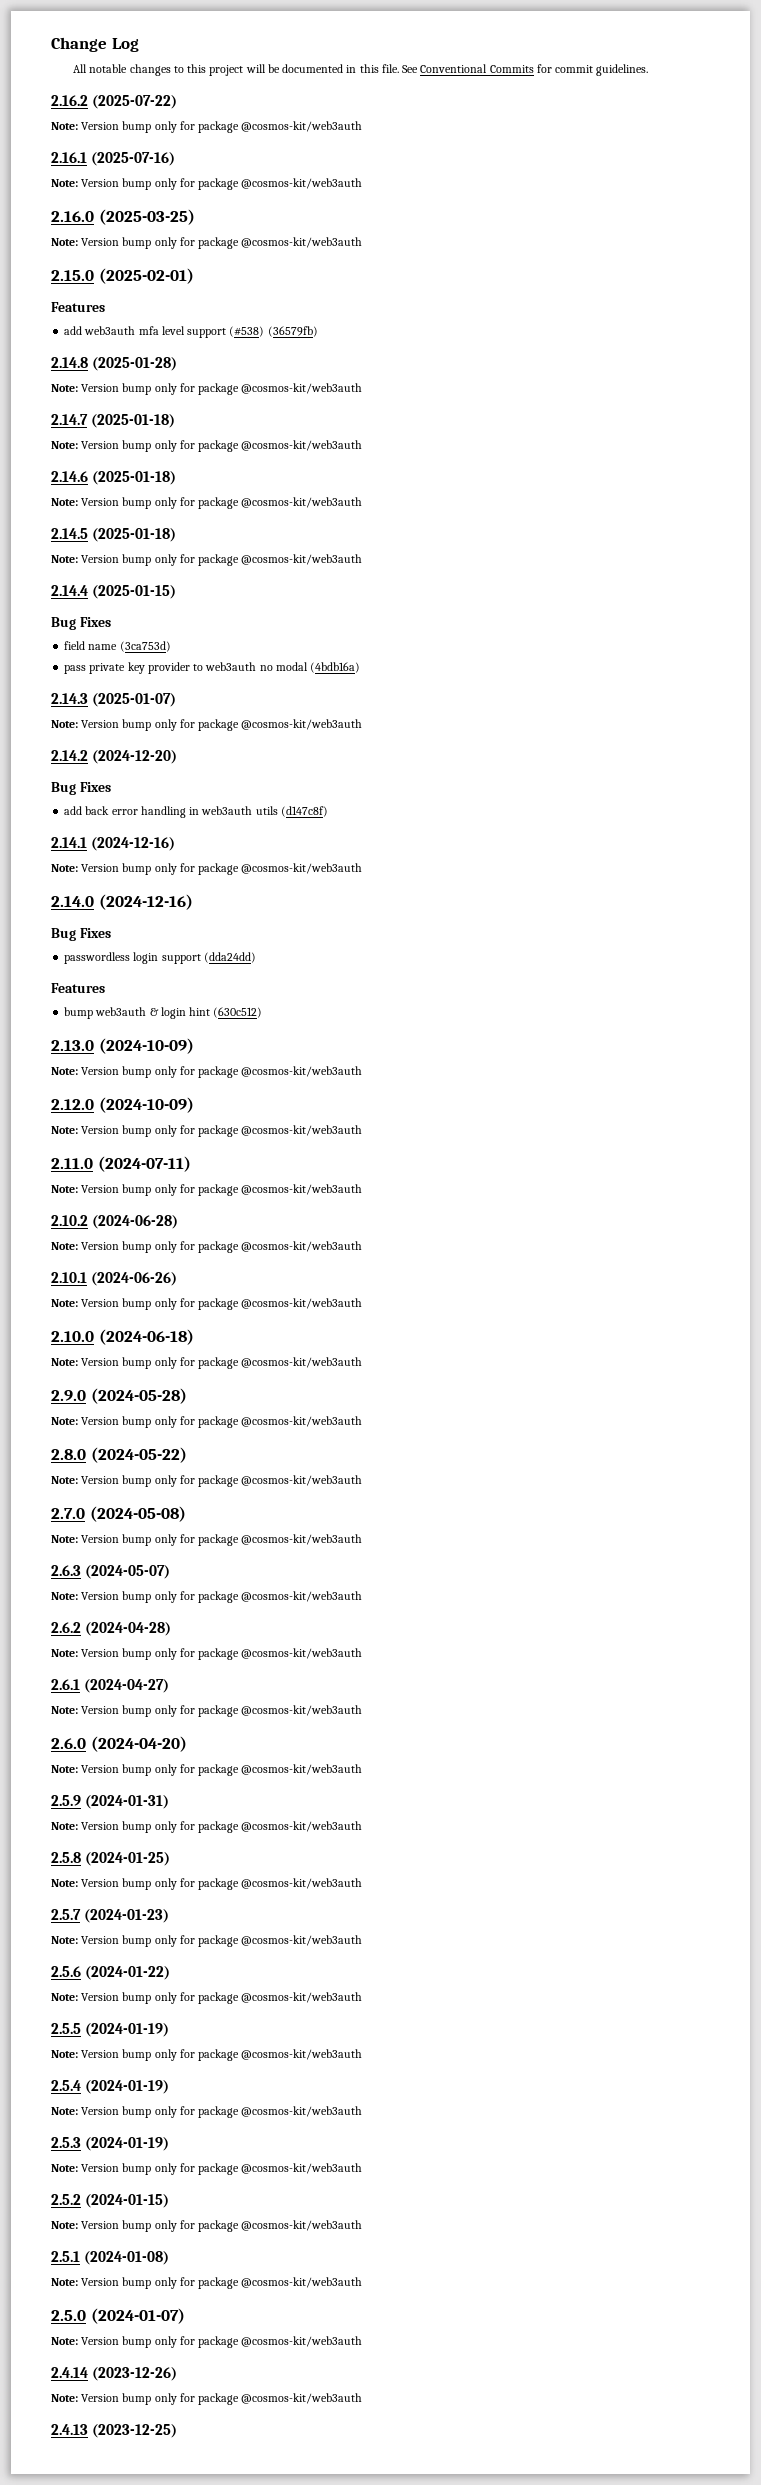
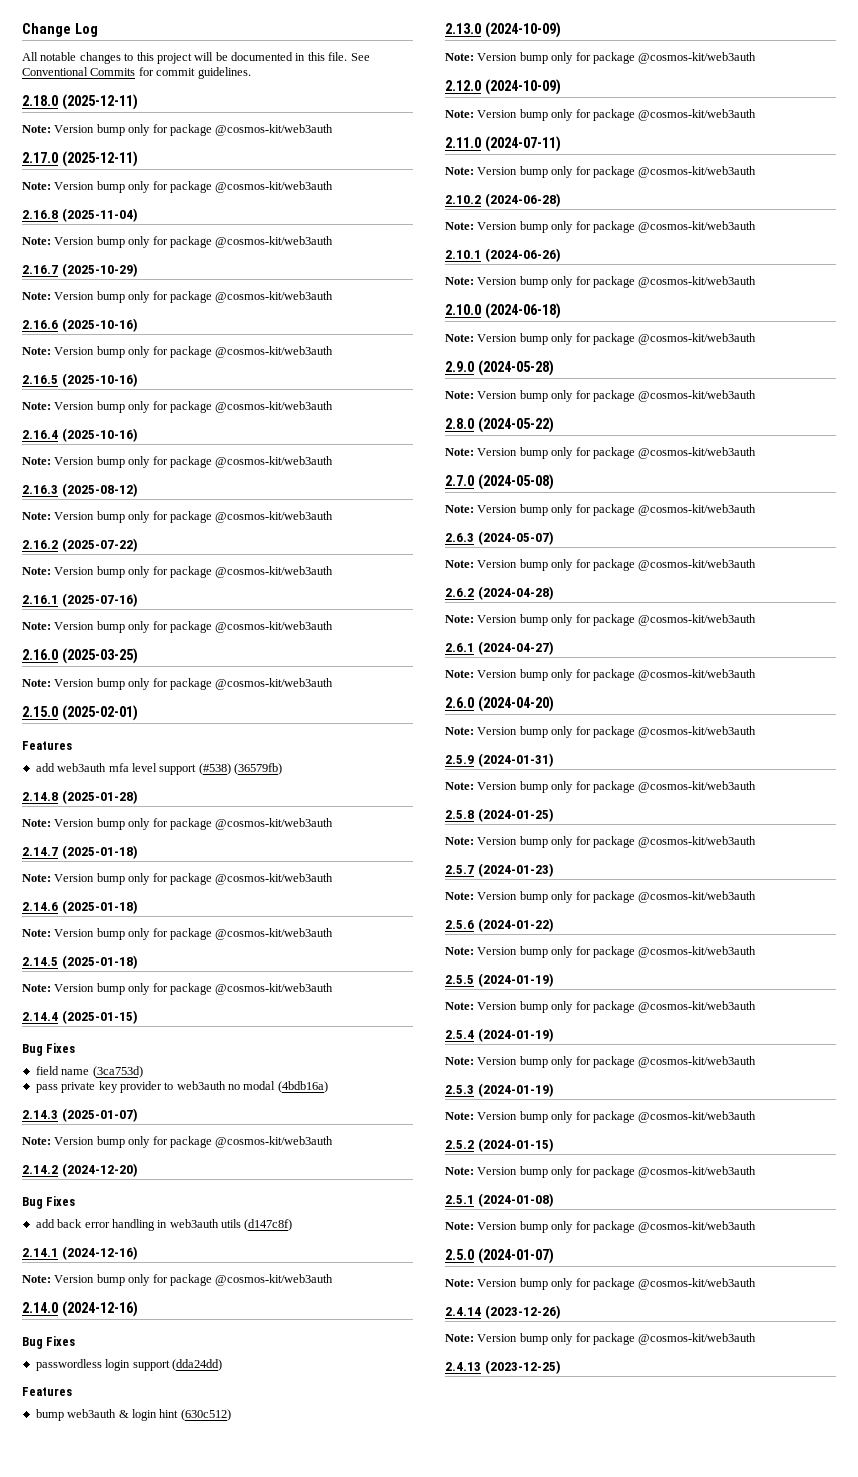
(649, 70) none -> [22,94,138,110] [22,124,334,136] [22,151,138,167] [22,181,334,193] [22,208,138,222] [22,236,334,248] [22,263,138,277] [22,291,334,303] [22,318,138,332] [22,346,334,358] [22,373,138,387] [22,401,334,413] [22,428,138,442] [22,456,334,468] [22,483,138,497] [22,511,334,523] // 2.18.0 (2025-12-11) // Note: Version bump only for package @cosmos-kit/web3auth // 2.17.0 (2025-12-11) // Note: Version bump only for package @cosmos-kit/web3auth // 2.16.8 (2025-11-04) // Note: Version bump only for package @cosmos-kit/web3auth // 2.16.7 (2025-10-29) // Note: Version bump only for package @cosmos-kit/web3auth // 2.16.6 (2025-10-16) // Note: Version bump only for package @cosmos-kit/web3auth // 2.16.5 (2025-10-16) // Note: Version bump only for package @cosmos-kit/web3auth // 2.16.4 (2025-10-16) // Note: Version bump only for package @cosmos-kit/web3auth // 2.16.3 (2025-08-12) // Note: Version bump only for package @cosmos-kit/web3auth

